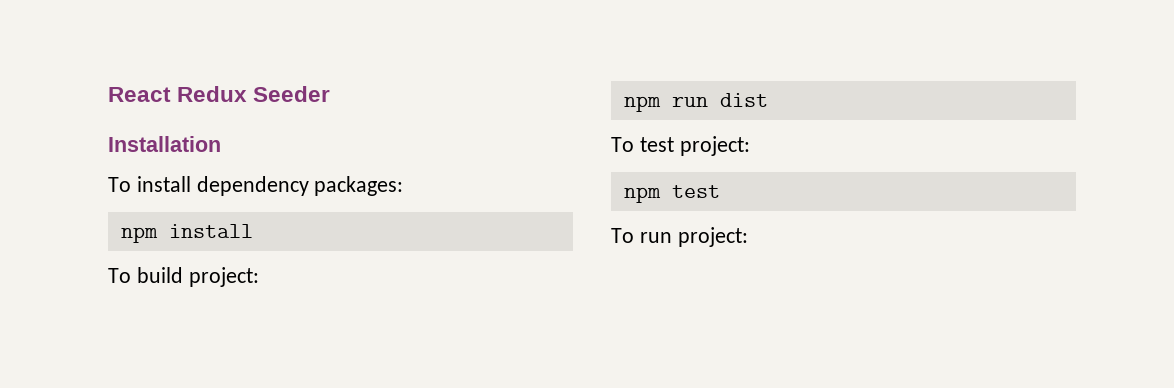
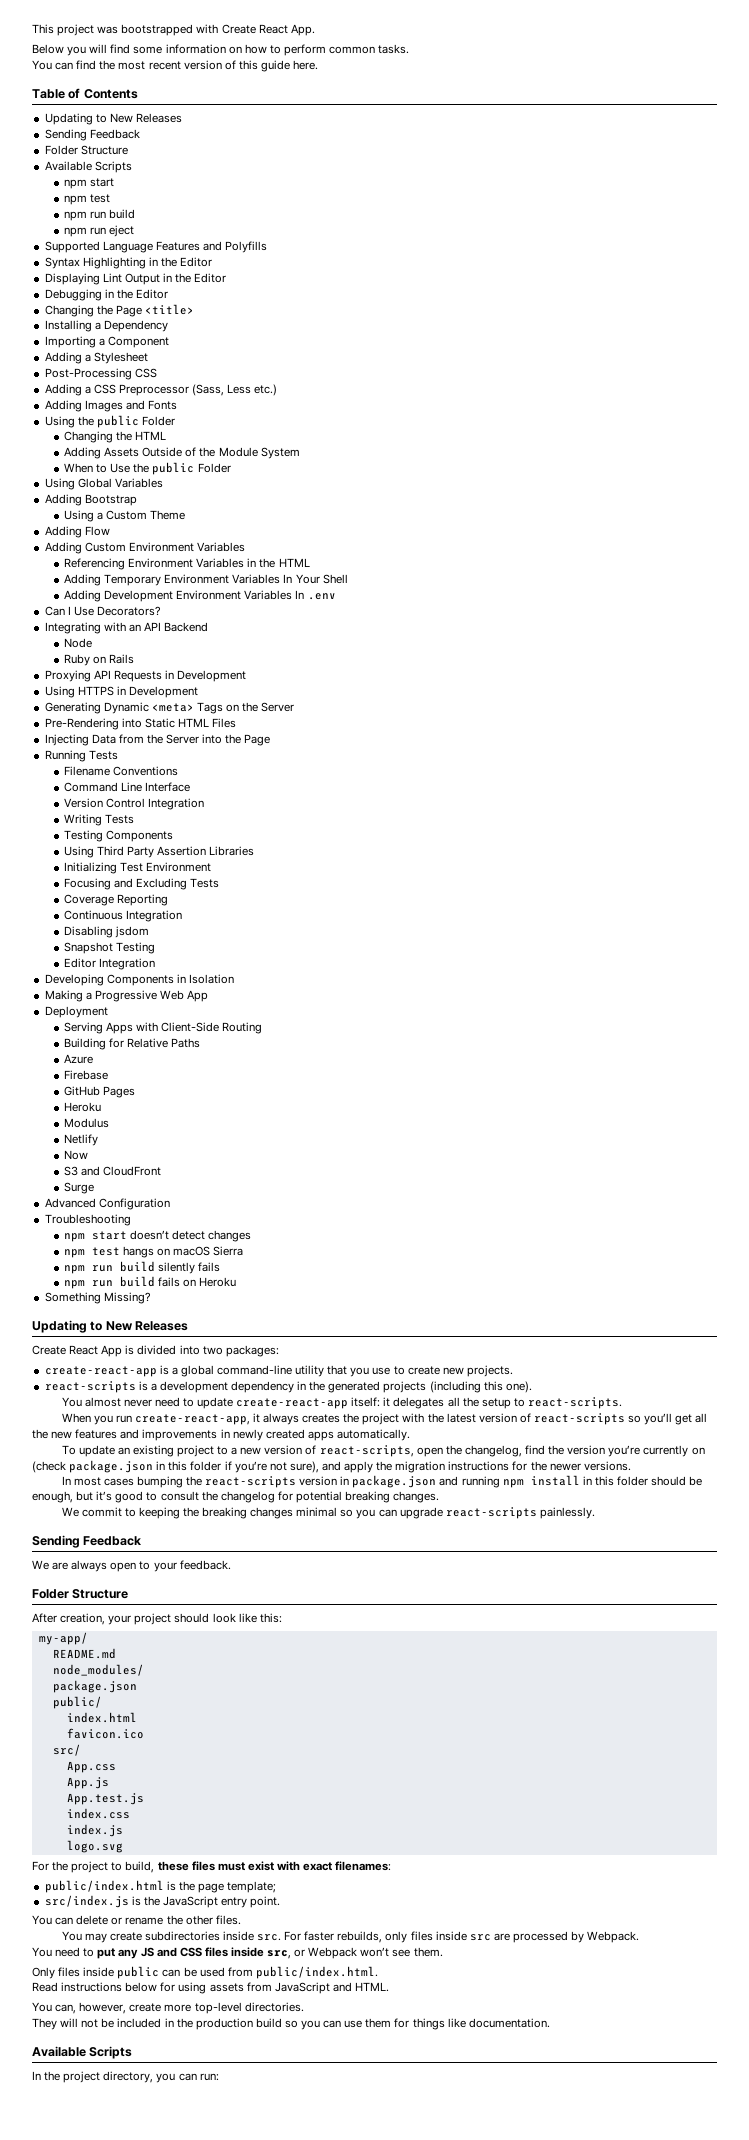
[108,86,331,102] [108,136,221,152] [108,176,404,196] [120,224,253,243] [108,267,259,287] [623,93,768,112] [611,136,750,156] [623,185,720,203] [611,227,748,247] React Redux Seeder // Installation // To install dependency packages: // npm install // To build project: // npm run dist // To test project: // npm test // To run project: -> [32,24,315,36] [32,44,410,56] [32,60,319,72] [32,88,138,99] [44,113,182,125] [44,129,140,141] [44,145,128,155] [44,161,132,173] [64,178,115,189] [64,194,111,205] [64,209,136,221] [64,225,135,237] [44,241,268,253] [44,257,213,269] [44,273,227,285] [44,289,168,301] [44,304,194,317] [44,320,168,332] [44,336,169,348] [44,352,148,364] [44,368,157,380] [44,384,278,396] [44,400,177,412] [44,415,175,428] [64,431,167,443] [64,447,300,459] [64,462,231,475] [44,478,163,490] [44,494,137,506] [64,510,186,522] [44,526,110,538] [44,542,245,554] [64,558,310,570] [64,574,348,586] [64,590,336,602] [44,606,161,616] [44,622,209,634] [64,638,93,648] [64,654,135,666] [44,670,247,682] [44,686,198,698] [44,702,295,714] [44,718,237,730] [44,734,271,746] [44,750,118,762] [64,766,179,776] [64,782,191,792] [64,798,205,810] [64,814,135,826] [64,830,174,842] [64,846,255,858] [64,862,212,874] [64,878,220,890] [64,894,169,906] [64,910,183,922] [64,926,150,938] [64,942,156,954] [64,958,156,970] [44,974,234,986] [44,990,209,1002] [44,1006,108,1018] [64,1022,263,1034] [64,1038,201,1050] [64,1054,94,1064] [64,1070,109,1080] [64,1086,136,1098] [64,1102,102,1112] [64,1118,110,1128] [64,1134,99,1146] [64,1150,89,1160] [64,1166,162,1176] [64,1182,95,1194] [44,1198,170,1210] [44,1214,131,1226] [64,1230,252,1242] [64,1246,244,1258] [64,1261,221,1274] [64,1276,237,1289] [44,1292,151,1304] [32,1320,189,1333] [32,1345,279,1357] [44,1365,513,1377] [44,1381,532,1393] [61,1397,622,1409] [61,1413,708,1425] [32,1429,410,1441] [61,1445,705,1457] [32,1460,631,1473] [61,1475,703,1488] [32,1491,440,1503] [61,1507,595,1519] [32,1535,142,1548] [32,1560,231,1572] [32,1589,129,1599] [32,1613,282,1625] [38,1632,88,1645] [52,1648,116,1659] [52,1664,144,1676] [52,1680,137,1693] [52,1696,102,1709] [66,1712,137,1723] [66,1728,144,1739] [52,1744,81,1756] [66,1761,116,1773] [66,1777,109,1789] [66,1793,144,1805] [66,1808,130,1819] [66,1824,123,1837] [66,1840,123,1853] [32,1861,392,1873] [44,1880,277,1893] [44,1895,281,1908] [32,1915,241,1925] [61,1931,640,1943] [32,1947,443,1959] [32,1966,378,1979] [32,1982,389,1994] [32,2002,304,2014] [32,2018,550,2030] [32,2046,133,2059] [32,2071,219,2083] This project was bootstrapped with Create React App. // Below you will find some information on how to perform common tasks. // You can find the most recent version of this guide here. // Table of Contents // Updating to New Releases // Sending Feedback // Folder Structure // Available Scripts // npm start // npm test // npm run build // npm run eject // Supported Language Features and Polyfills // Syntax Highlighting in the Editor // Displaying Lint Output in the Editor // Debugging in the Editor // Changing the Page <title> // Installing a Dependency // Importing a Component // Adding a Stylesheet // Post-Processing CSS // Adding a CSS Preprocessor (Sass, Less etc.) // Adding Images and Fonts // Using the public Folder // Changing the HTML // Adding Assets Outside of the Module System // When to Use the public Folder // Using Global Variables // Adding Bootstrap // Using a Custom Theme // Adding Flow // Adding Custom Environment Variables // Referencing Environment Variables in the HTML // Adding Temporary Environment Variables In Your Shell // Adding Development Environment Variables In .env // Can I Use Decorators? // Integrating with an API Backend // Node // Ruby on Rails // Proxying API Requests in Development // Using HTTPS in Development // Generating Dynamic <meta> Tags on the Server // Pre-Rendering into Static HTML Files // Injecting Data from the Server into the Page // Running Tests // Filename Conventions // Command Line Interface // Version Control Integration // Writing Tests // Testing Components // Using Third Party Assertion Libraries // Initializing Test Environment // Focusing and Excluding Tests // Coverage Reporting // Continuous Integration // Disabling jsdom // Snapshot Testing // Editor Integration // Developing Components in Isolation // Making a Progressive Web App // Deployment // Serving Apps with Client-Side Routing // Building for Relative Paths // Azure // Firebase // GitHub Pages // Heroku // Modulus // Netlify // Now // S3 and CloudFront // Surge // Advanced Configuration // Troubleshooting // npm start doesn’t detect changes // npm test hangs on macOS Sierra // npm run build silently fails // npm run build fails on Heroku // Something Missing? // Updating to New Releases // Create React App is divided into two packages: // create-react-app is a global command-line utility that you use to create new projects. // react-scripts is a development dependency in the generated projects (including this one). // You almost never need to update create-react-app itself: it delegates all the setup to react-scripts. // When you run create-react-app, it always creates the project with the latest version of react-scripts so you’ll get all the new features and improvements in newly created apps automatically. // To update an existing project to a new version of react-scripts, open the changelog, find the version you’re currently on (check package.json in this folder if you’re not sure), and apply the migration instructions for the newer versions. // In most cases bumping the react-scripts version in package.json and running npm install in this folder should be enough, but it’s good to consult the changelog for potential breaking changes. // We commit to keeping the breaking changes minimal so you can upgrade react-scripts painlessly. // Sending Feedback // We are always open to your feedback. // Folder Structure // After creation, your project should look like this: // my-app/ // README.md // node_modules/ // package.json // public/ // index.html // favicon.ico // src/ // App.css // App.js // App.test.js // index.css // index.js // logo.svg // For the project to build, these files must exist with exact filenames: // public/index.html is the page template; // src/index.js is the JavaScript entry point. // You can delete or rename the other files. // You may create subdirectories inside src. For faster rebuilds, only files inside src are processed by Webpack. // You need to put any JS and CSS files inside src, or Webpack won’t see them. // Only files inside public can be used from public/index.html. // Read instructions below for using assets from JavaScript and HTML. // You can, however, create more top-level directories. // They will not be included in the production build so you can use them for things like documentation. // Available Scripts // In the project directory, you can run:

